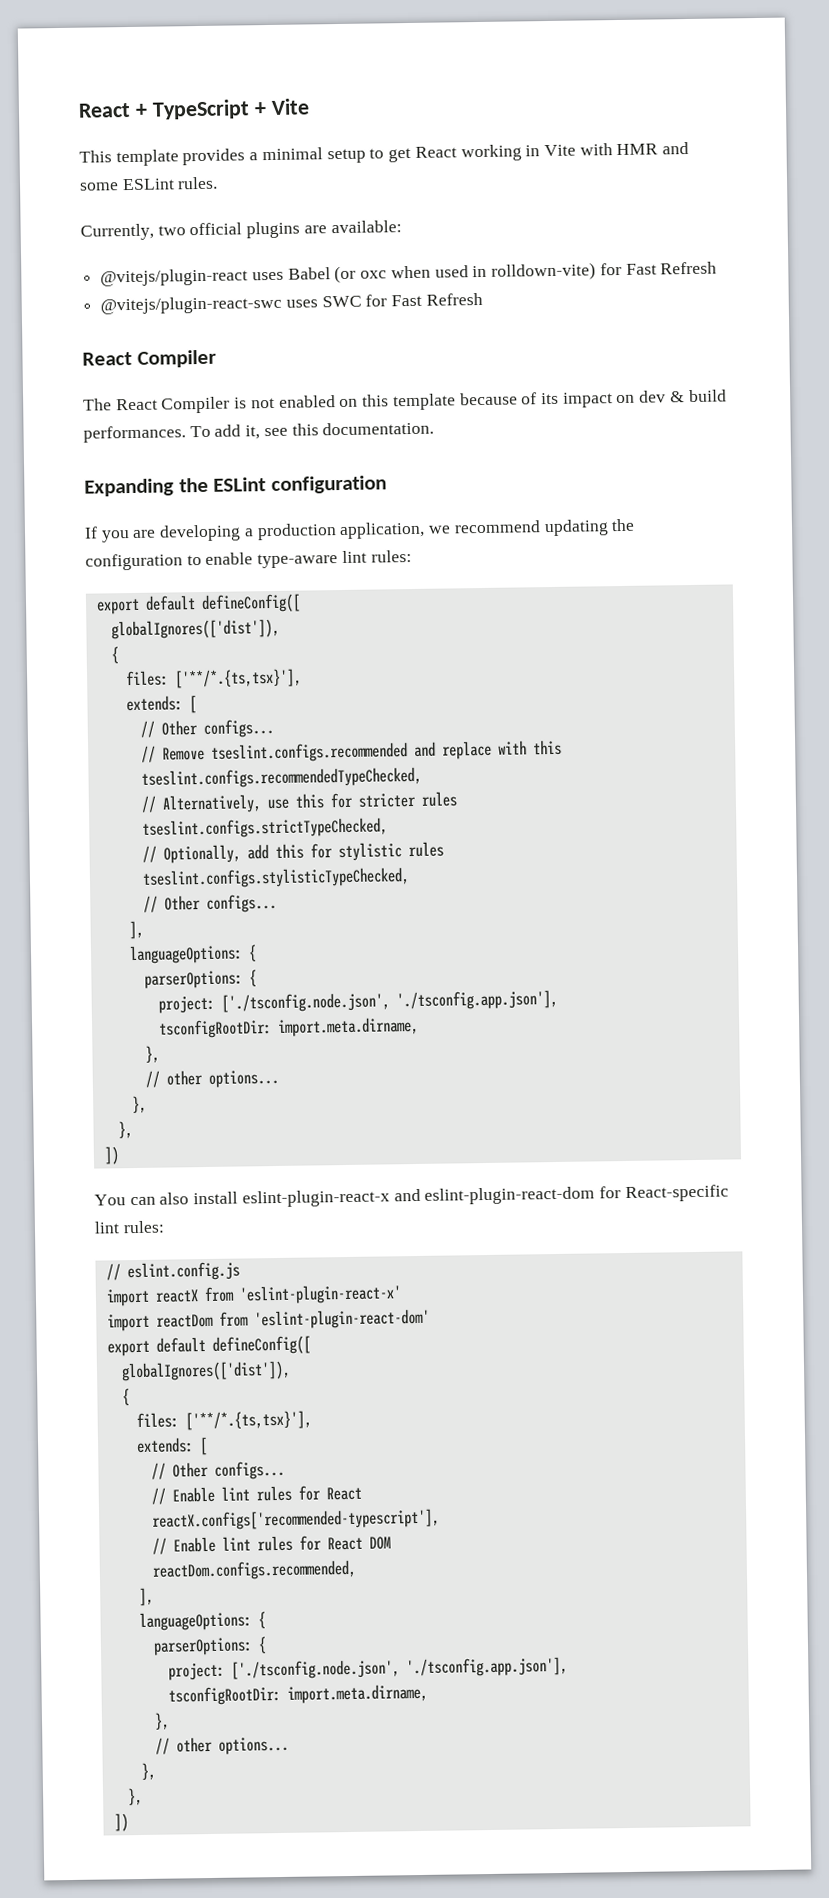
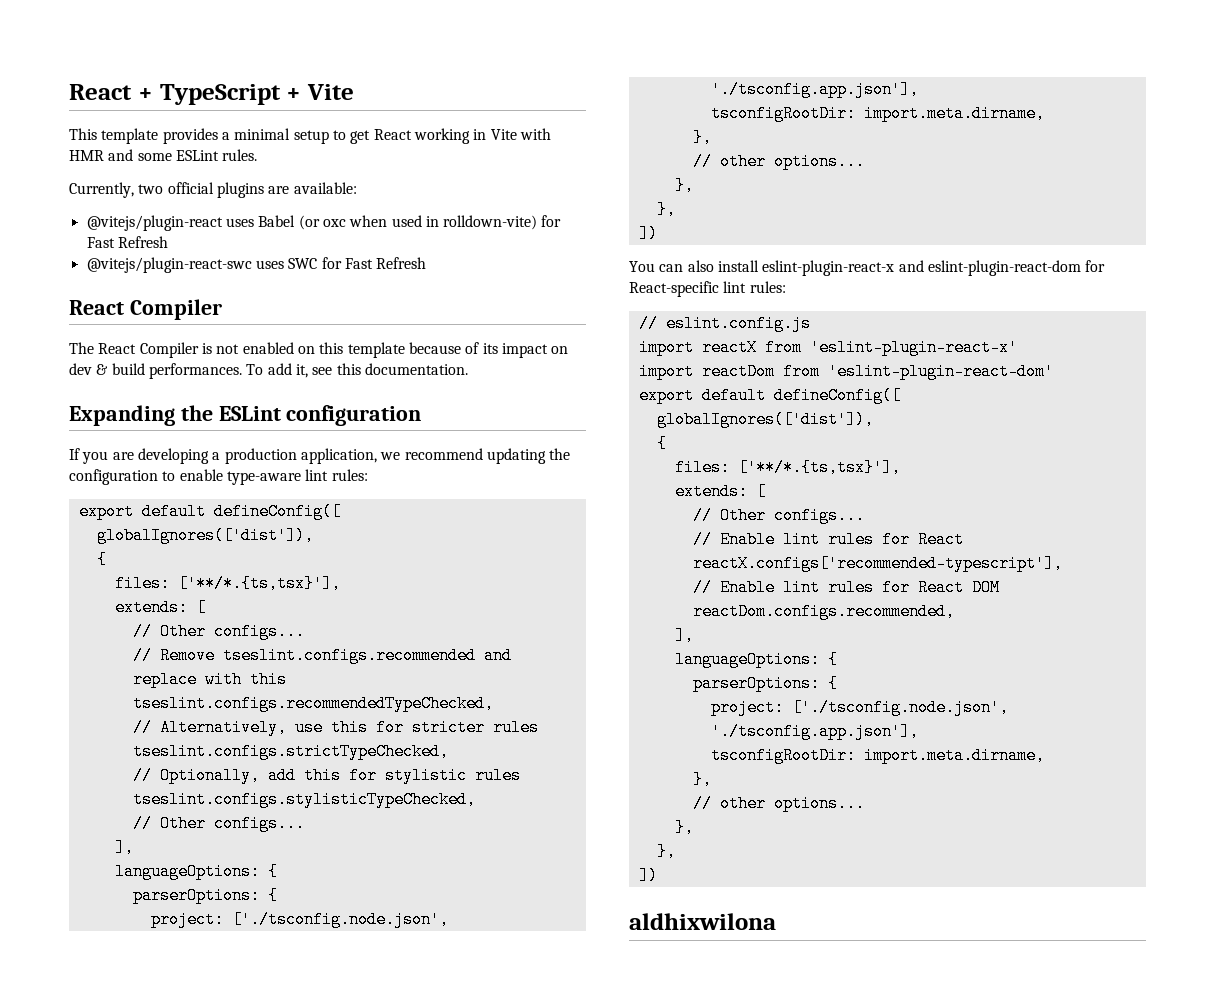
(129, 1822) none -> [629,913,776,930] // aldhixwilona

